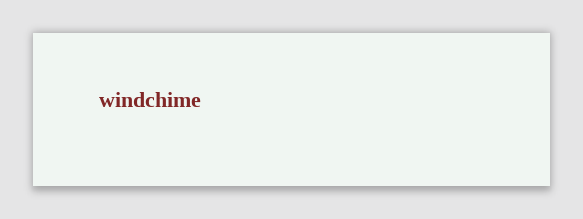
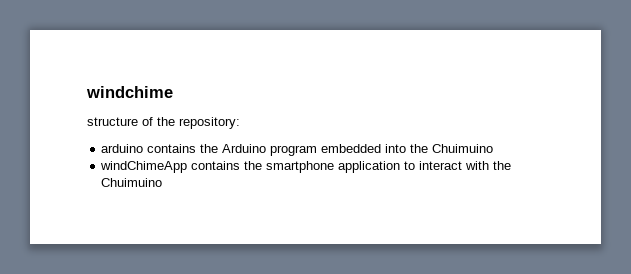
(201, 99) none -> [87,117,240,129] [101,144,494,156] [100,161,512,173] [101,178,163,187] // structure of the repository: // arduino contains the Arduino program embedded into the Chuimuino // windChimeApp contains the smartphone application to interact with the Chuimuino

